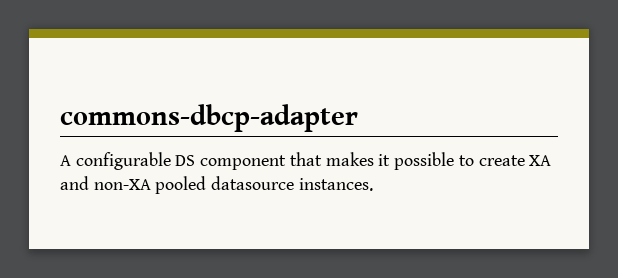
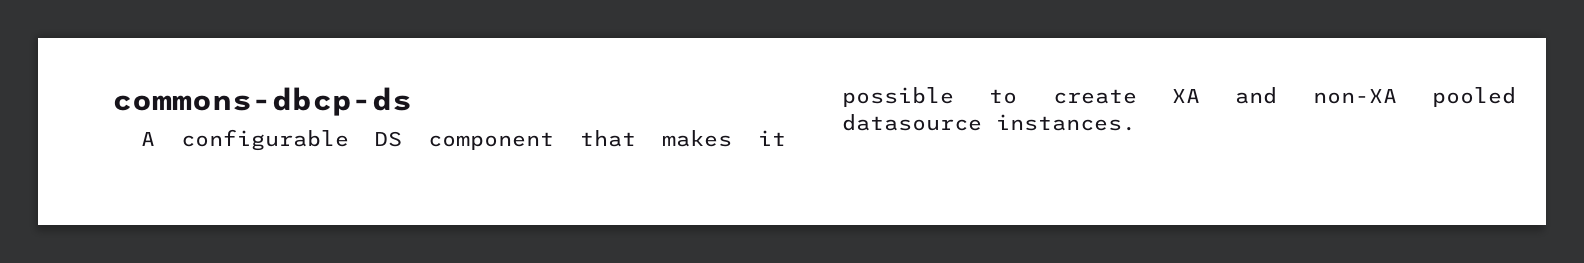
[60,104,358,132] commons-dbcp-adapter -> [112,87,412,116] commons-dbcp-ds

